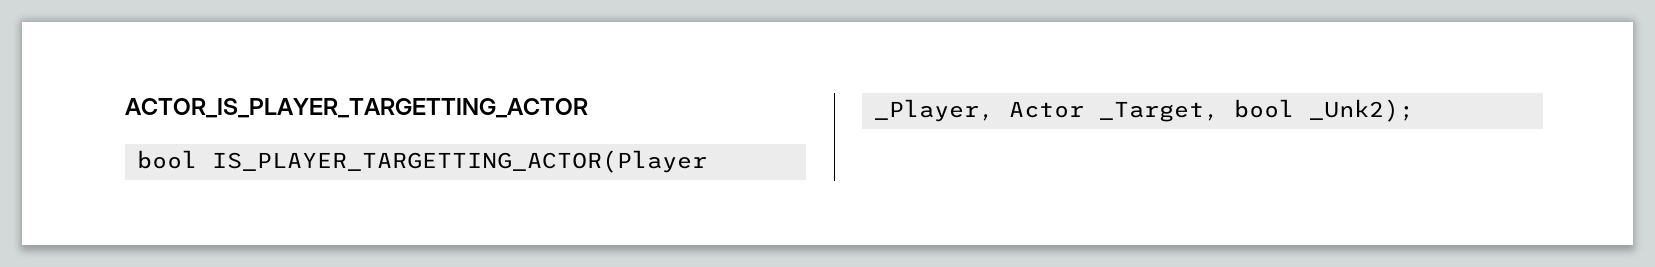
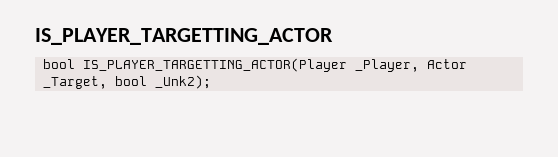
[125,98,588,118] ACTOR_IS_PLAYER_TARGETTING_ACTOR -> [35,28,333,45] IS_PLAYER_TARGETTING_ACTOR

